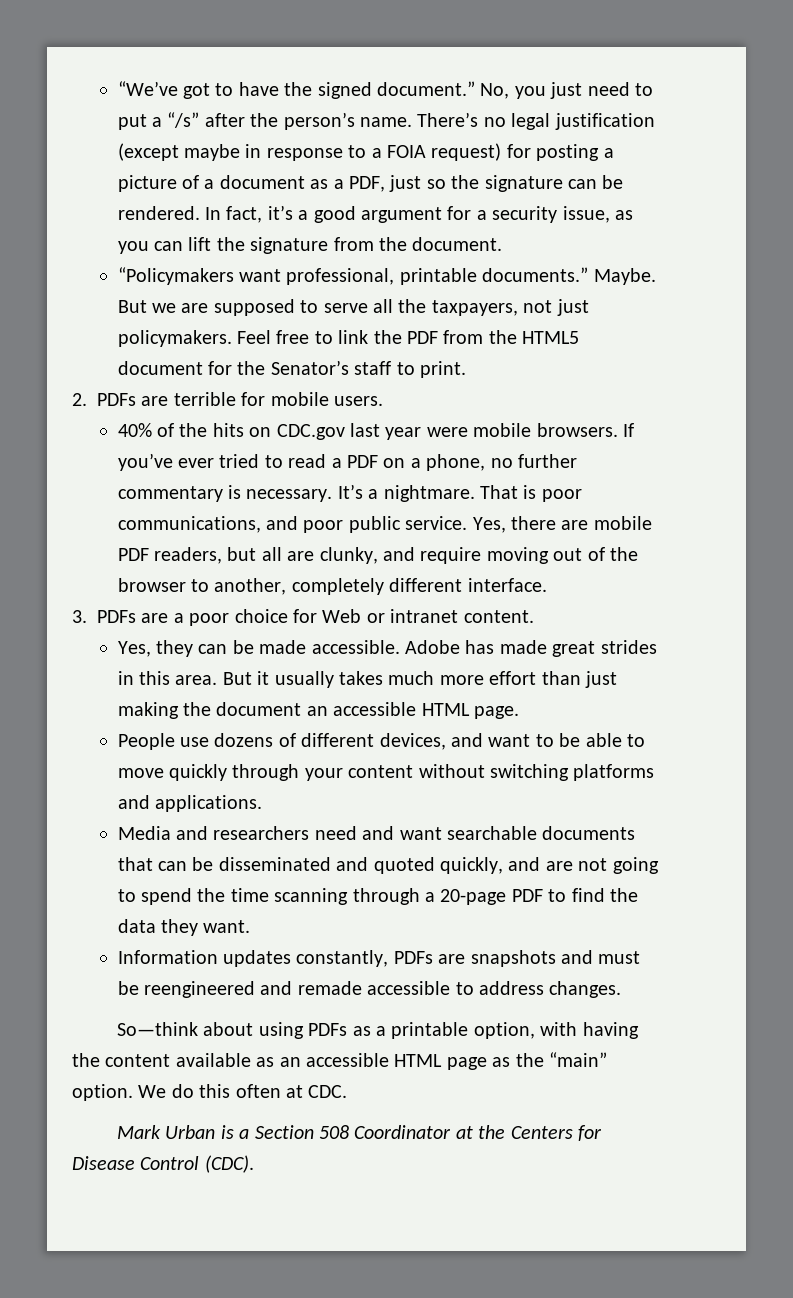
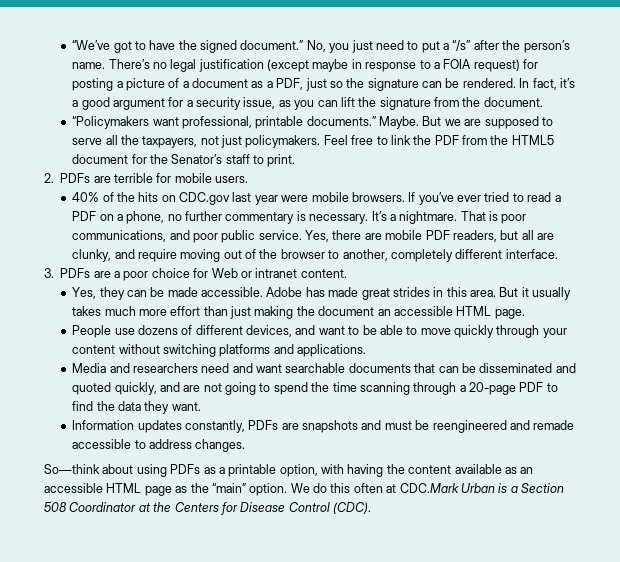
[308,1085,348,1098] [116,1125,161,1139] CDC. // Mark -> [399,483,459,493] CDC.Mark

